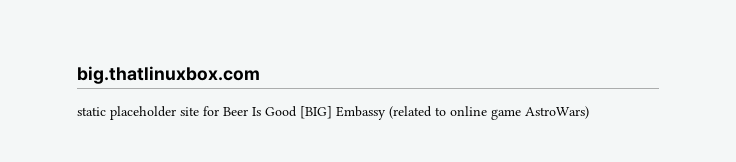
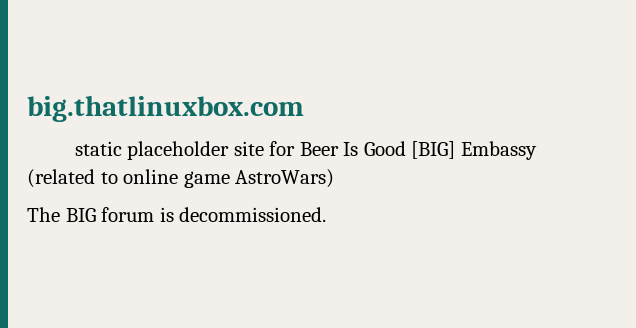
(589, 112) none -> [27,207,327,222] // The BIG forum is decommissioned.

